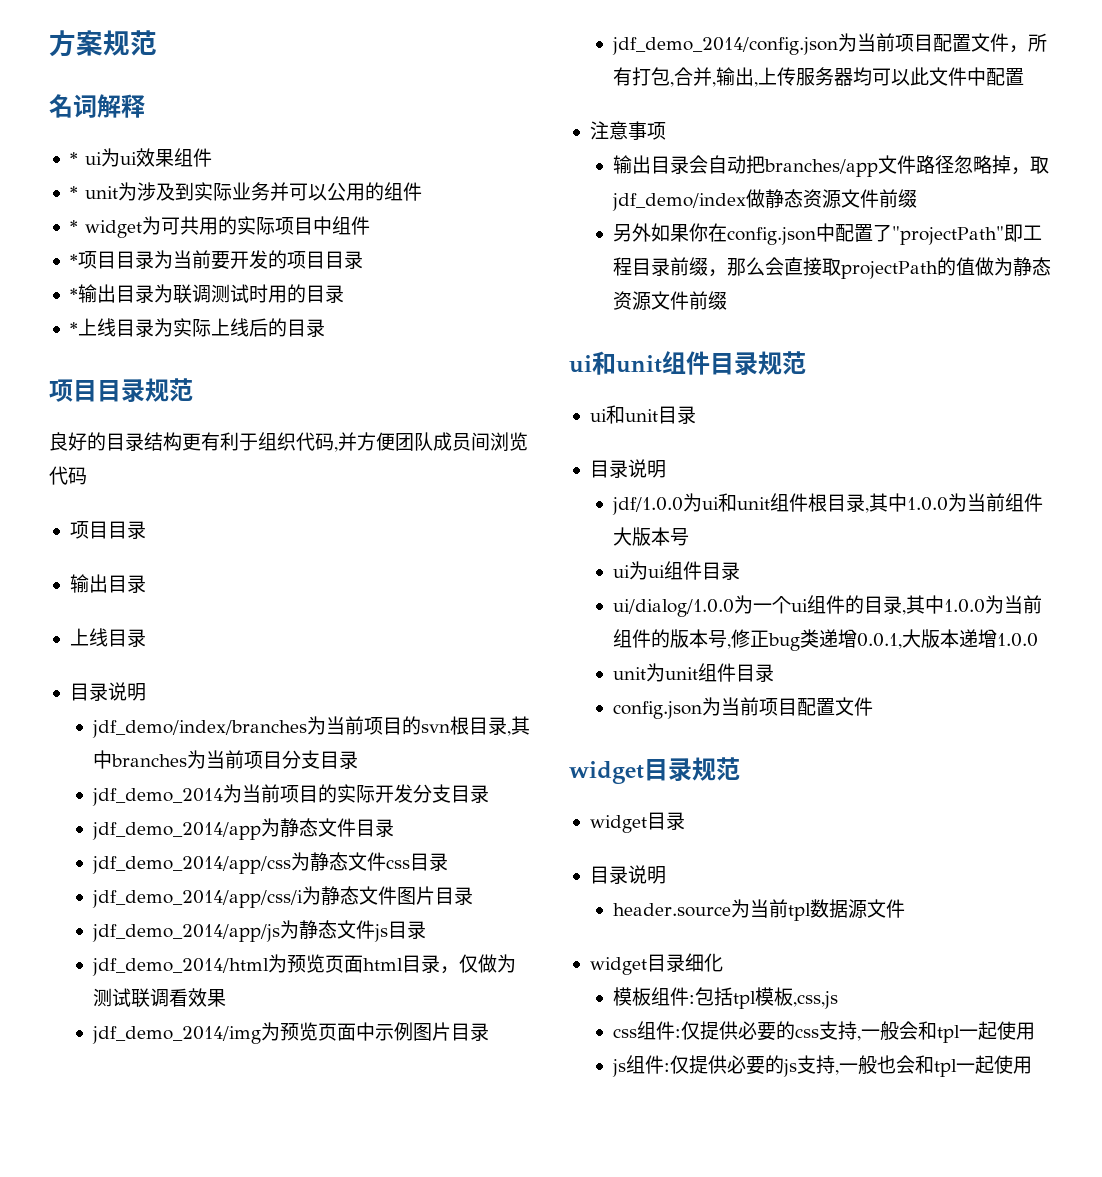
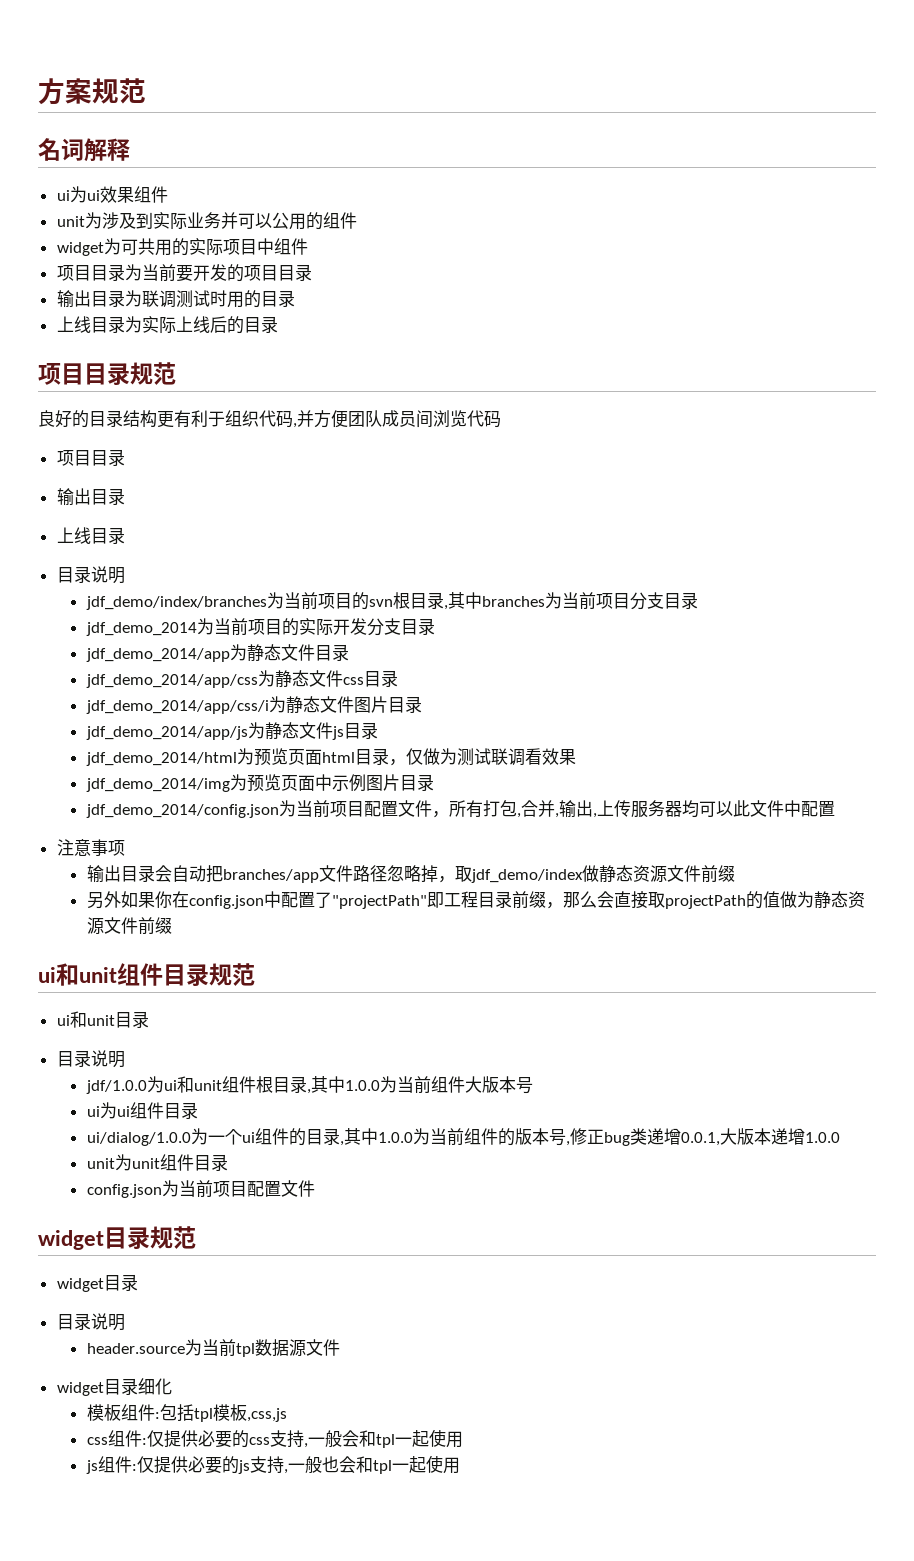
[69,152,78,165] * -> (130, 149) none
[69,186,78,199] * -> (168, 194) none
[69,220,78,233] * -> (357, 220) none
[69,254,78,267] * -> (308, 246) none
[69,288,78,301] * -> (312, 272) none
[69,322,78,335] * -> (295, 298) none

